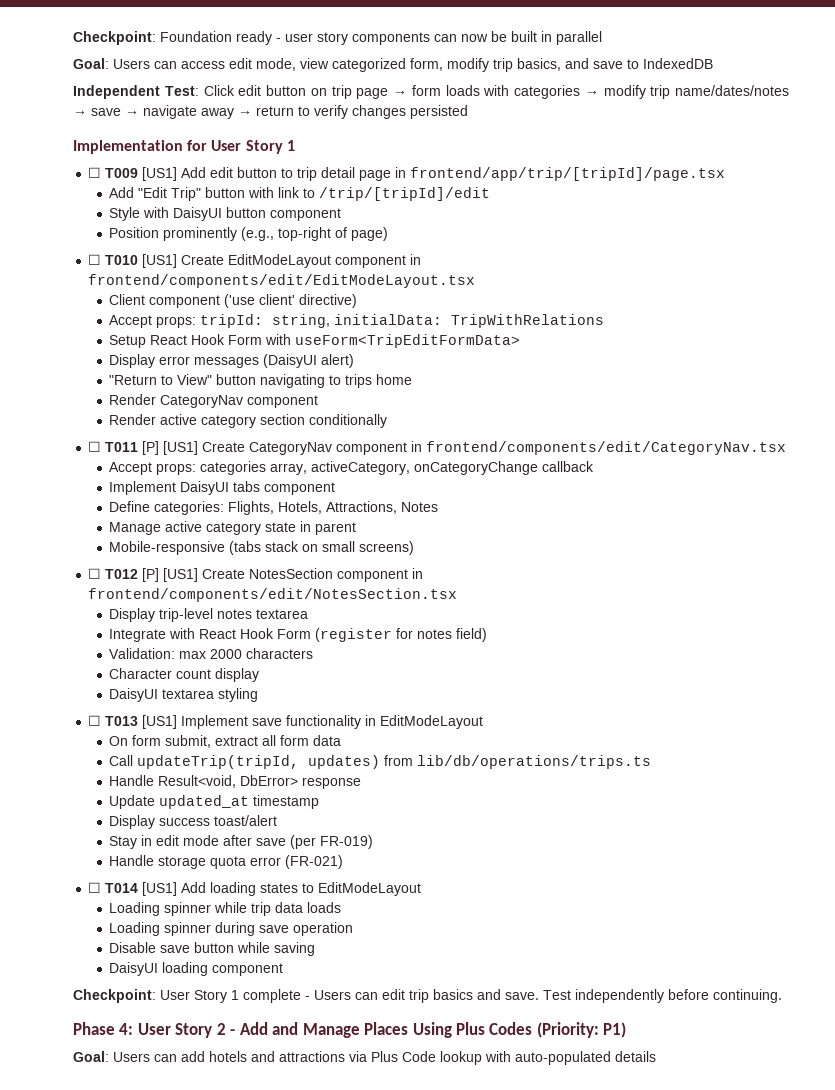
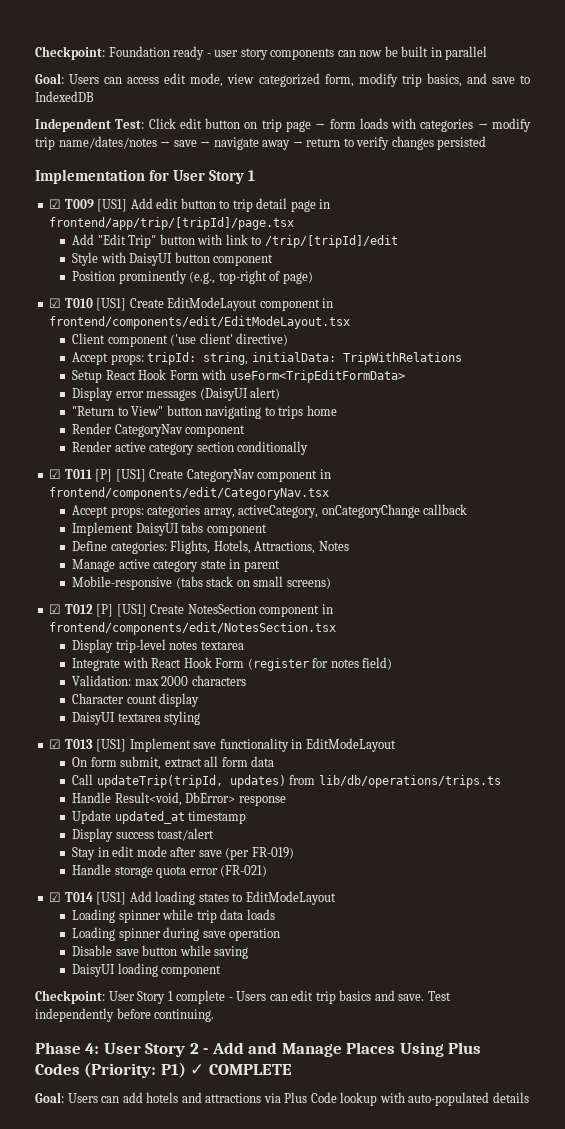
[88,167,102,178] ☐ -> [49,199,62,209] ☑
[88,254,102,265] ☐ -> [49,298,62,308] ☑
[88,441,102,452] ☐ -> [49,469,62,479] ☑
[88,568,102,579] ☐ -> [49,604,62,614] ☑
[88,715,102,726] ☐ -> [49,739,62,749] ☑
[88,882,102,893] ☐ -> [49,892,62,902] ☑
(627, 1030) none -> [190,1064,292,1075] ✓ COMPLETE

